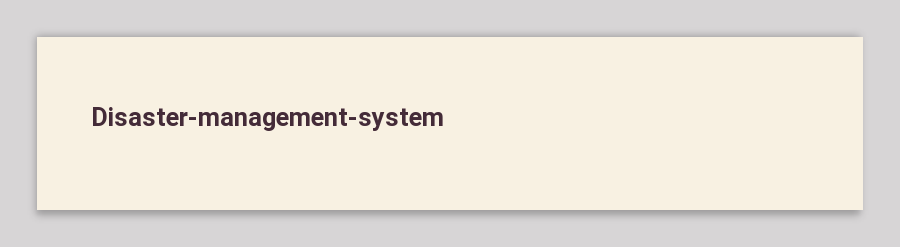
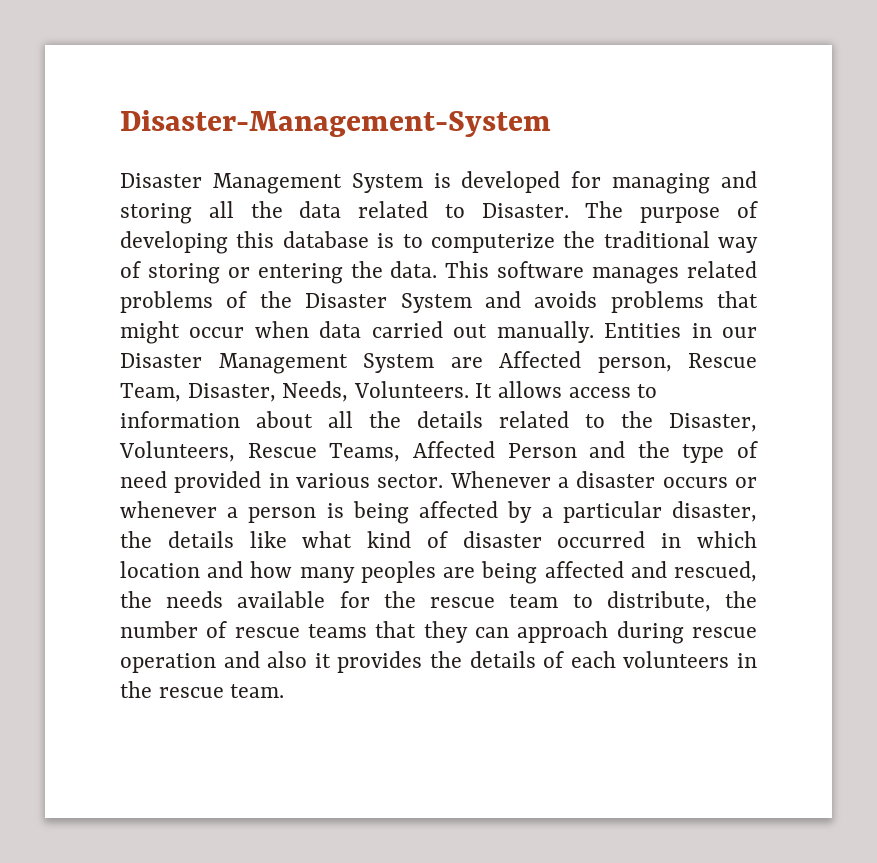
[91,107,444,131] Disaster-management-system -> [120,110,551,137] [120,171,758,194] [120,201,758,224] [120,231,758,254] [120,261,758,284] [120,291,758,313] [120,321,758,344] [120,351,757,374] [120,381,658,402] [120,411,757,432] [119,441,758,463] [120,471,757,493] [120,501,757,524] [120,531,757,548] [120,561,757,584] [120,591,757,612] [120,621,757,644] [120,651,758,673] [120,681,285,698] Disaster-Management-System // Disaster Management System is developed for managing and storing all the data related to Disaster. The purpose of developing this database is to computerize the traditional way of storing or entering the data. This software manages related problems of the Disaster System and avoids problems that might occur when data carried out manually. Entities in our Disaster Management System are Affected person, Rescue Team, Disaster, Needs, Volunteers. It allows access to information about all the details related to the Disaster, Volunteers, Rescue Teams, Affected Person and the type of need provided in various sector. Whenever a disaster occurs or whenever a person is being affected by a particular disaster, the details like what kind of disaster occurred in which location and how many peoples are being affected and rescued, the needs available for the rescue team to distribute, the number of rescue teams that they can approach during rescue operation and also it provides the details of each volunteers in the rescue team.

